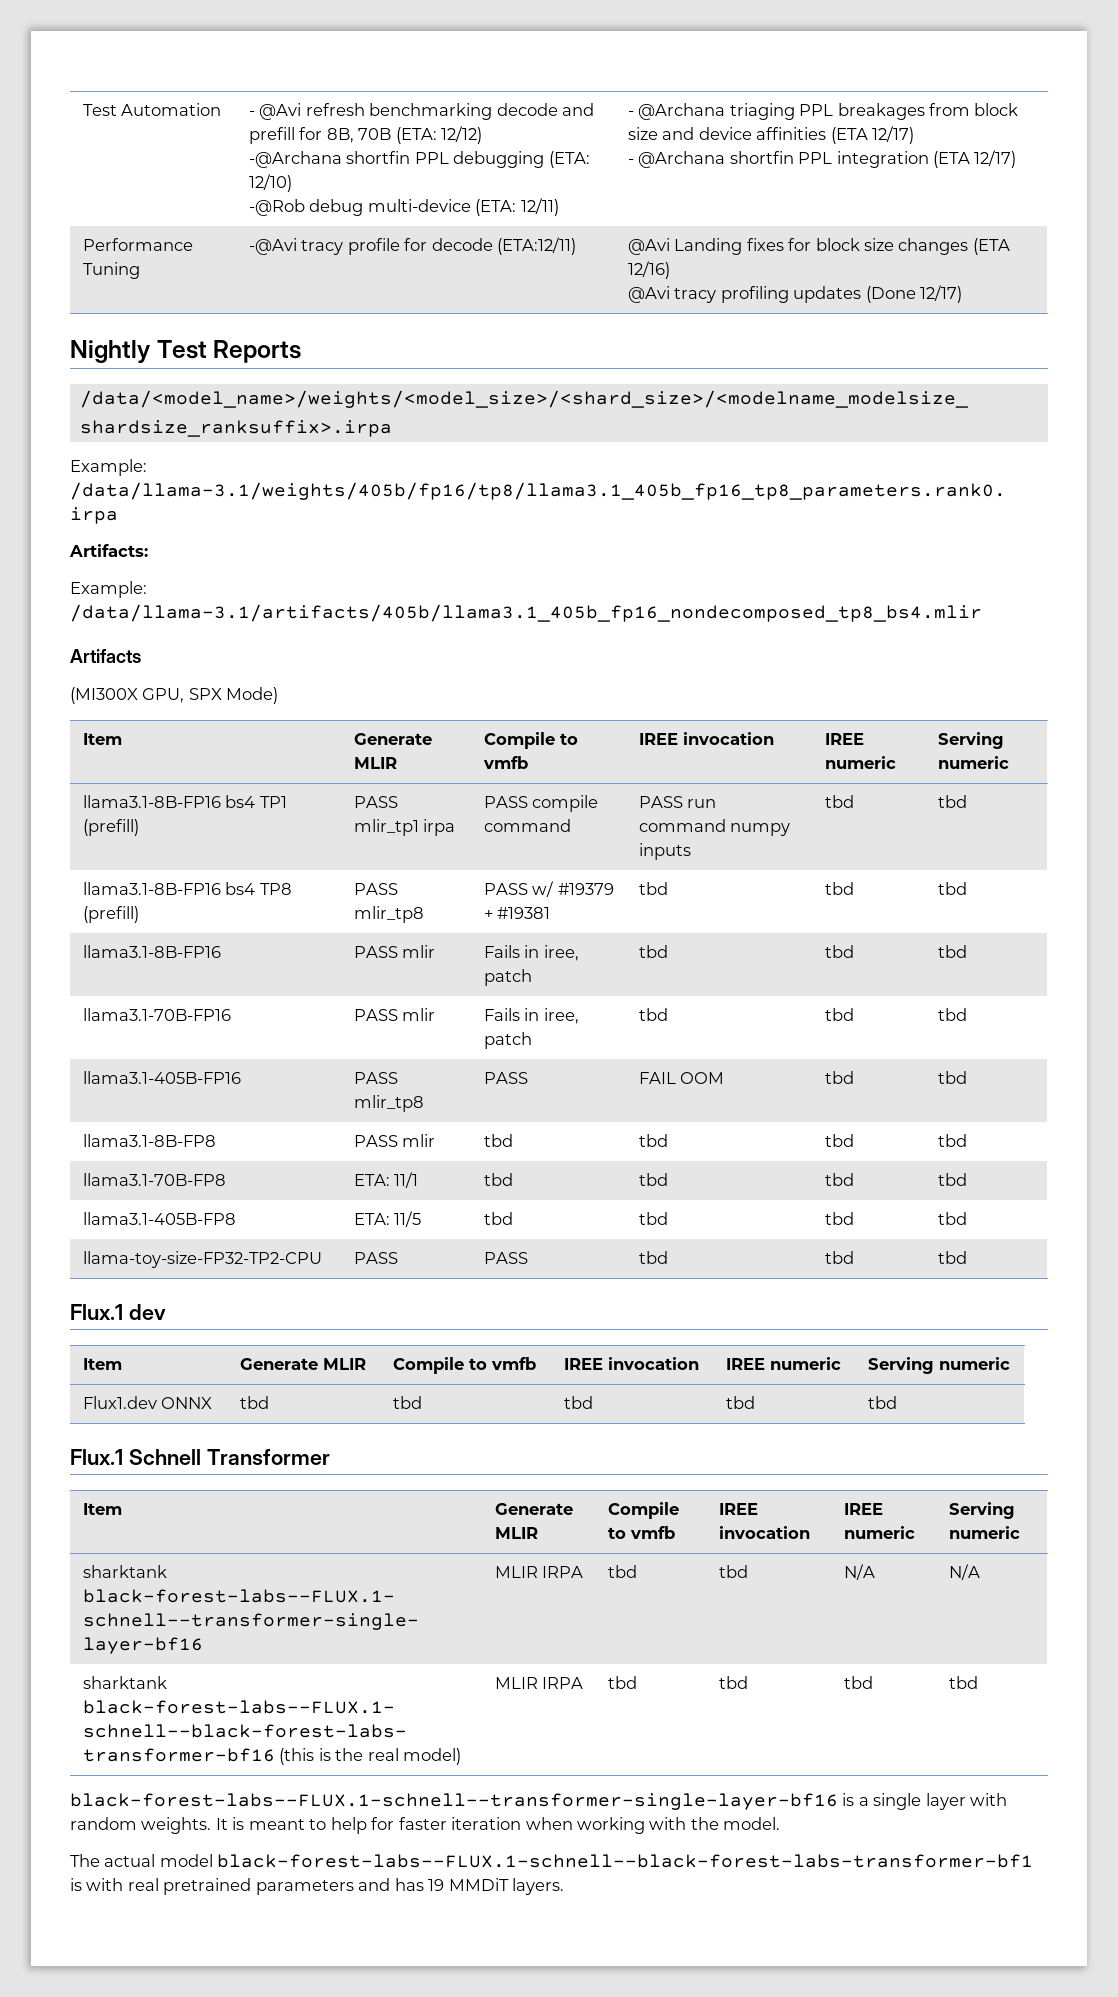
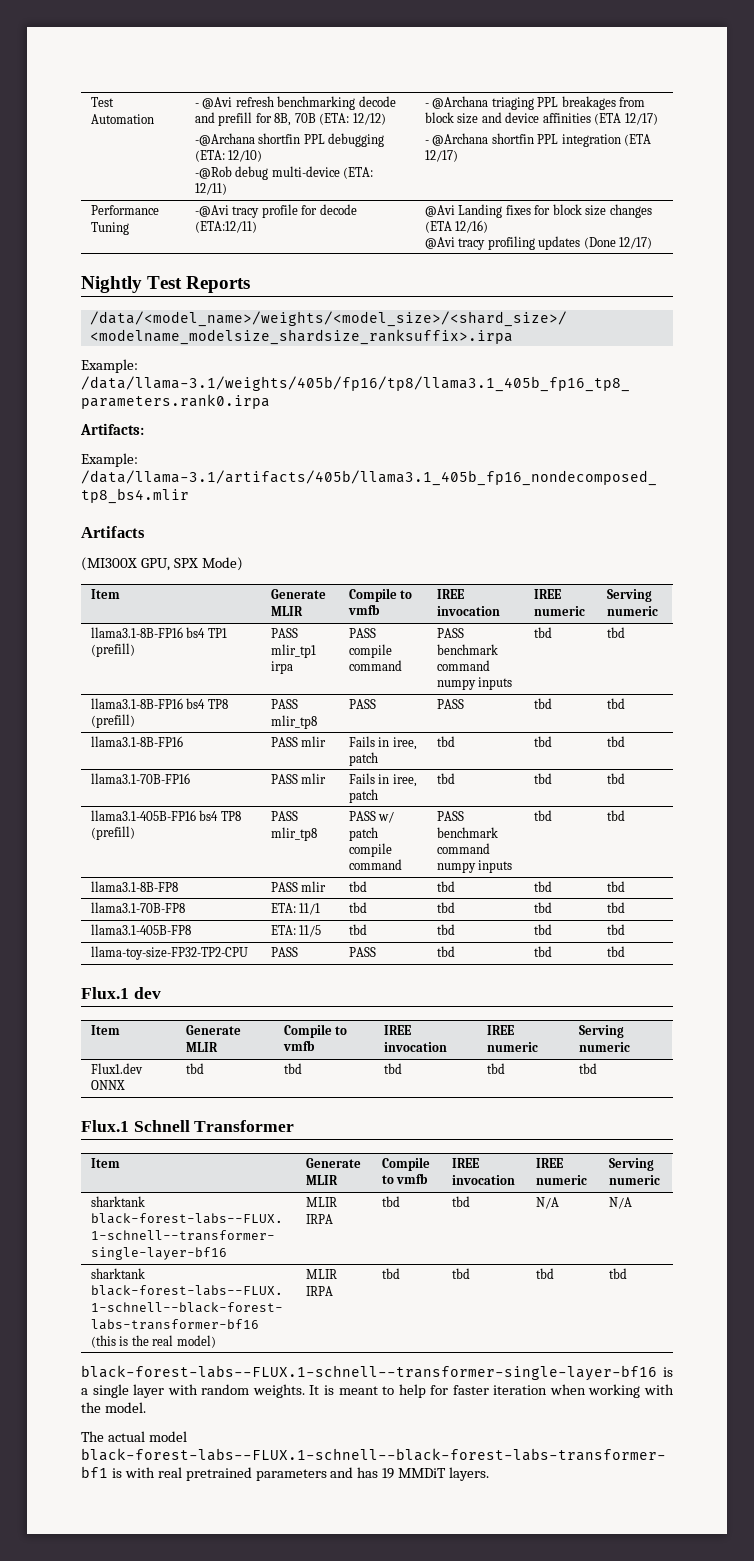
[687,799,717,808] run -> [436,644,498,655] benchmark
[532,881,614,897] [483,907,551,919] [638,882,668,895] w/ #19379 + #19381 | tbd -> [436,699,464,709] | PASS
[353,1072,398,1084] [353,1095,424,1112] [483,1072,528,1084] [638,1072,725,1084] | PASS mlir_tp8 | PASS | FAIL OOM -> [199,810,241,821] [90,826,135,840] [270,811,298,821] [270,827,317,841] [348,811,395,823] [348,827,378,841] [348,843,392,857] [348,859,402,870] [436,811,464,821] [436,827,498,838] [436,843,490,854] [436,860,513,873] bs4 TP8 (prefill) | PASS mlir_tp8 | PASS w/ patch compile command | PASS benchmark command numpy inputs

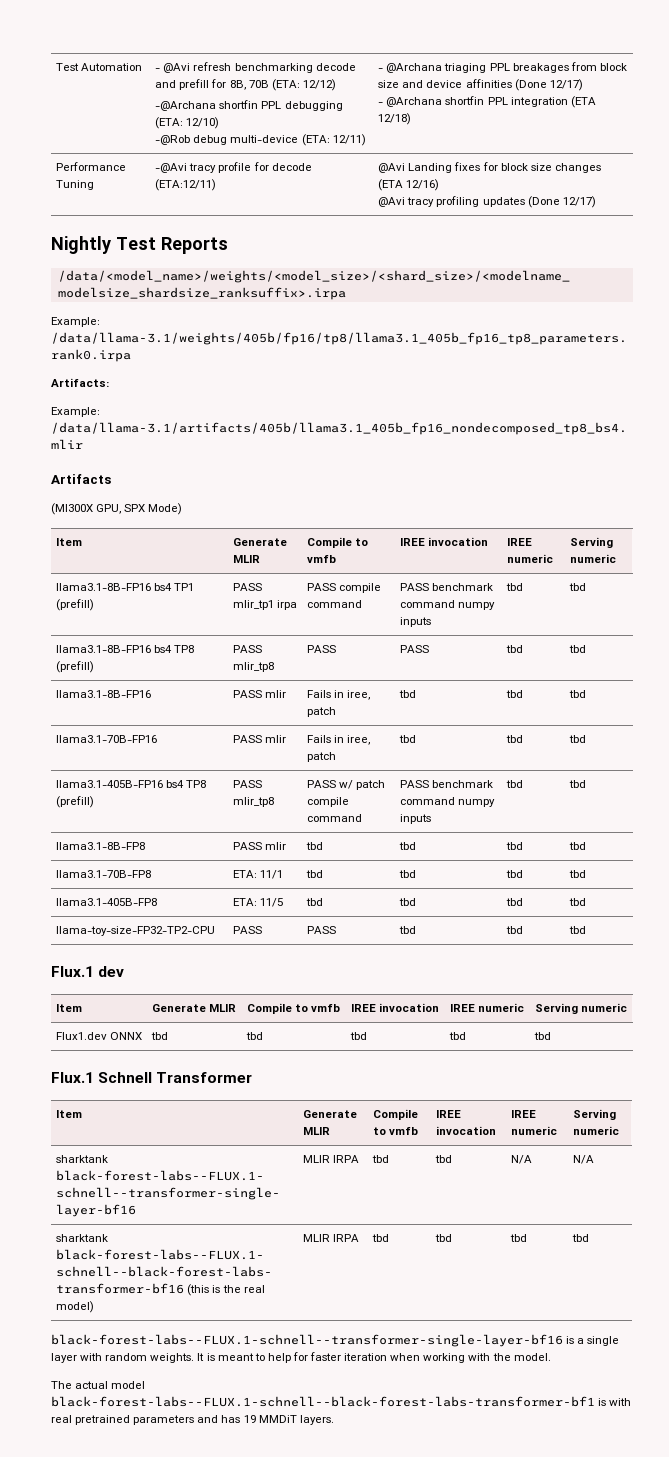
[594,113,622,125] (ETA -> [514,79,547,91] (Done
[424,150,458,162] 12/17) -> [378,113,412,125] 12/18)

